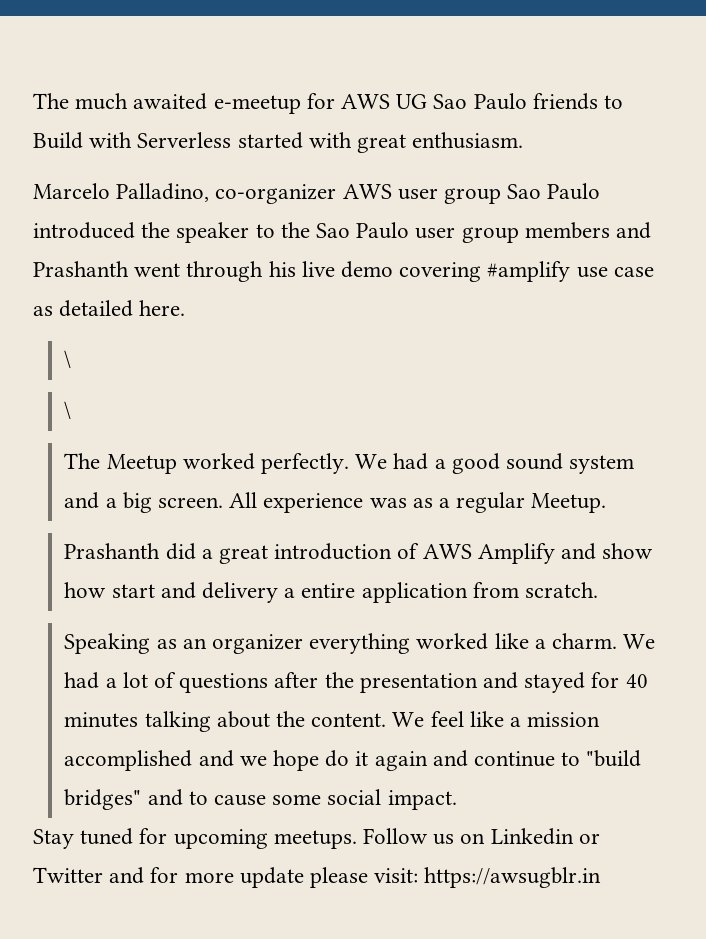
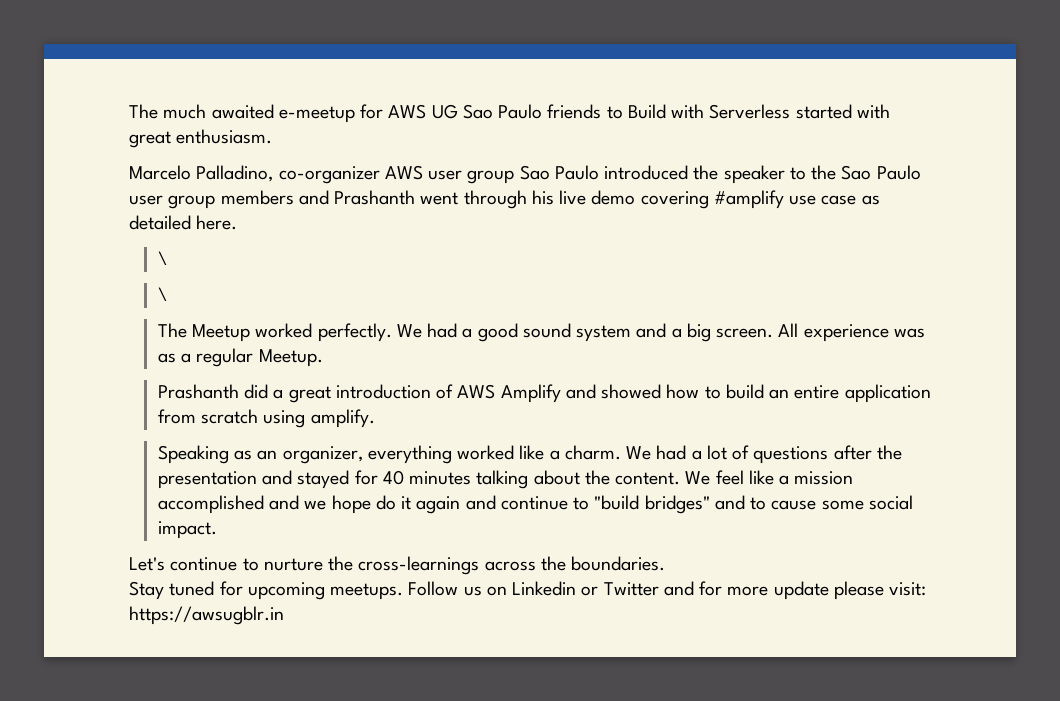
[602,543,654,559] [64,582,599,603] show how start and delivery a entire application from scratch. -> [601,384,931,403] [157,409,375,428] showed how to build an entire application from scratch using amplify.
[211,634,303,654] organizer -> [282,446,363,464] organizer,
(457, 800) none -> [129,556,666,575] // Let's continue to nurture the cross-learnings across the boundaries.

